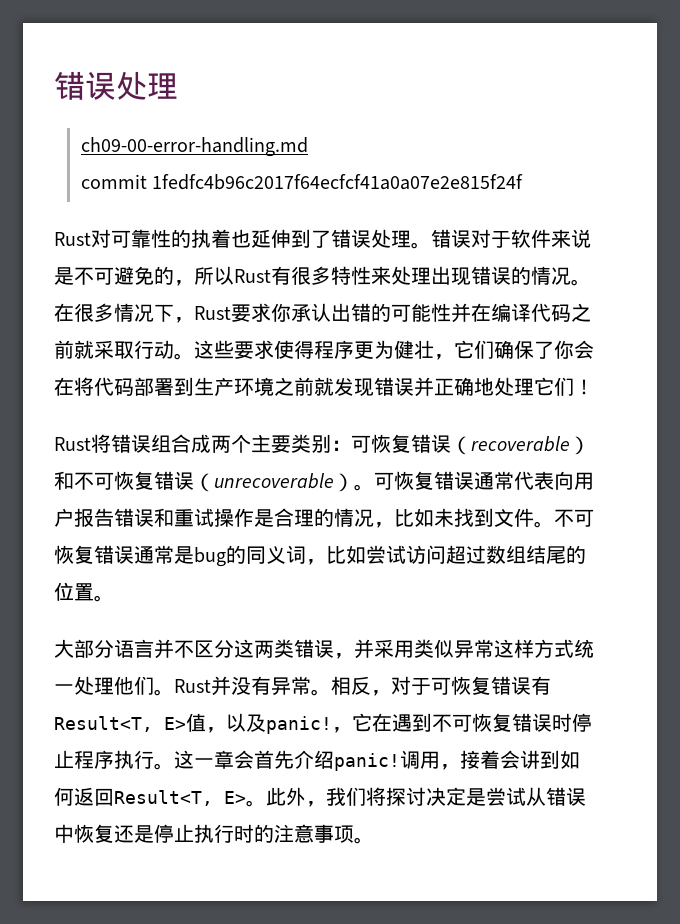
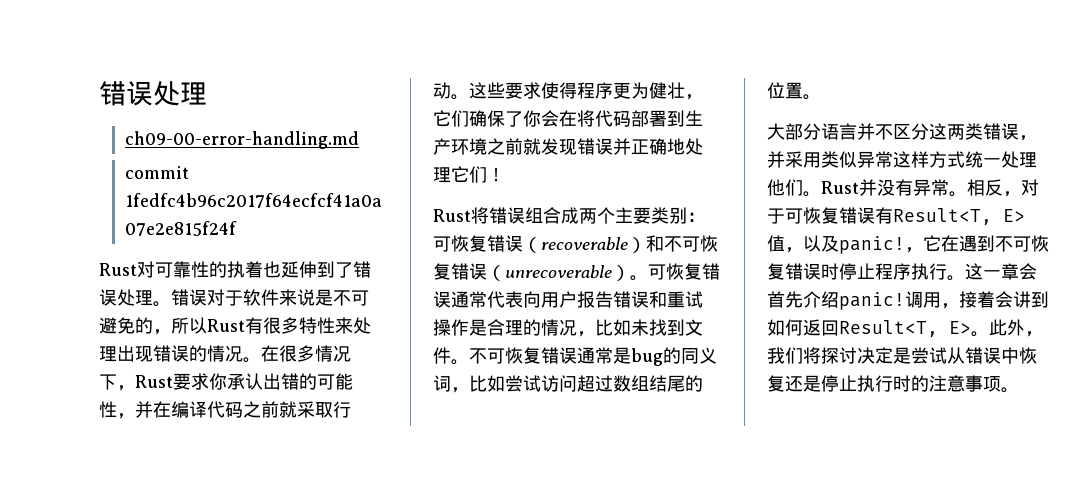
(451, 312) none -> [117,413,135,419] ，

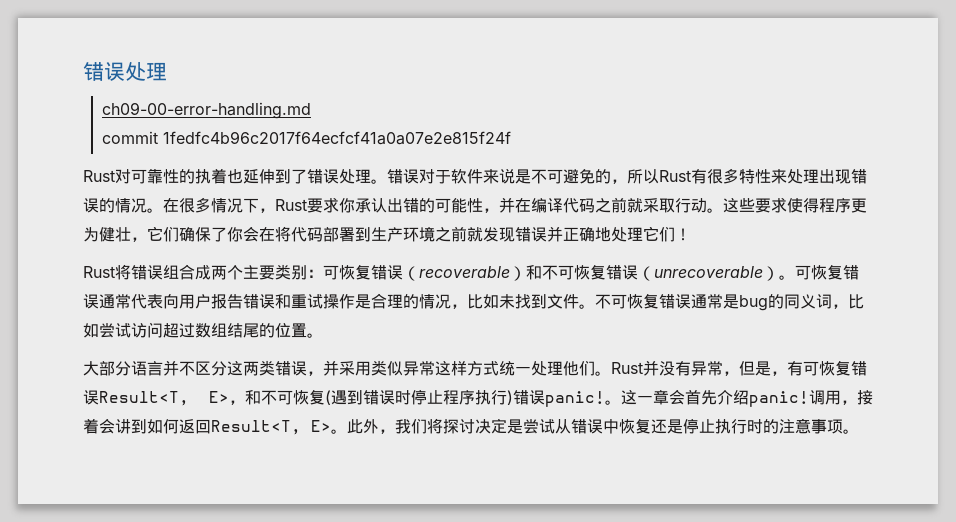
[949,179,1039,197] [767,207,1025,225] [767,235,1049,254] [767,263,785,280] 。相反，对于可恢复错误有Result<T, E>值，以及panic!，它在遇到不可恢复 -> [723,361,867,376] [83,390,363,406] ，但是，有可恢复错误Result<T, E>，和不可恢复(遇到
(947, 271) none -> [507,390,605,407] )错误panic!

